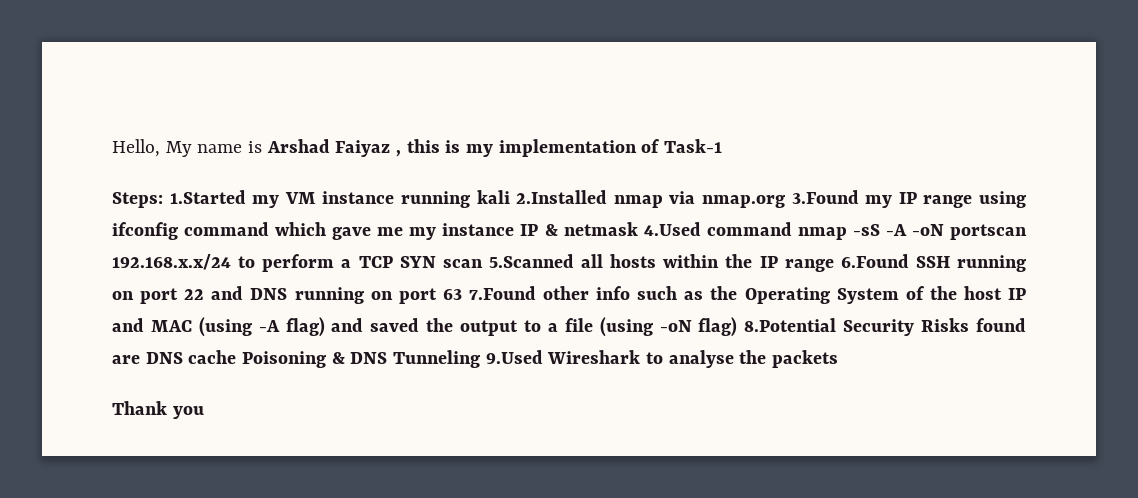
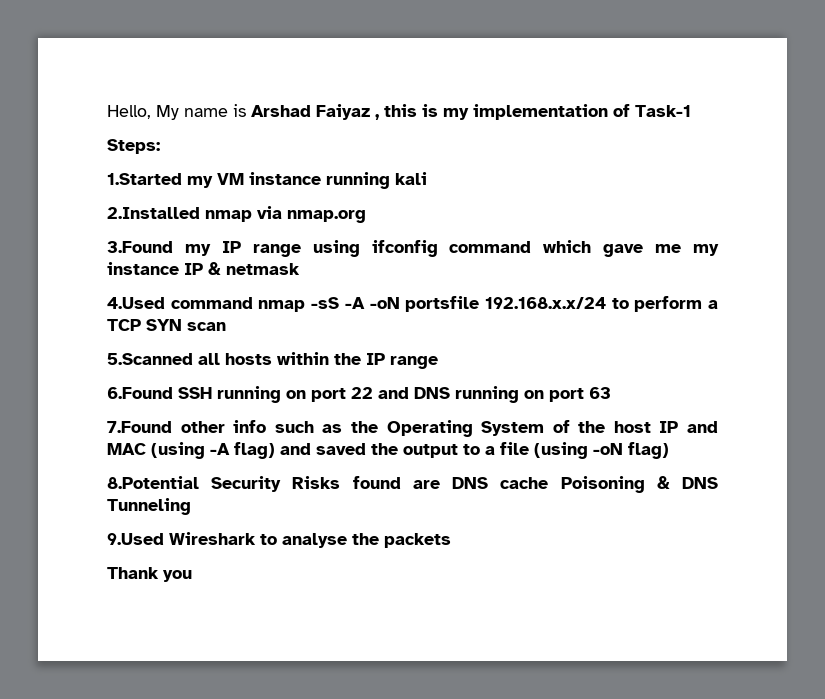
(163, 200) none -> (160, 146) //
(510, 197) none -> (427, 178) //
(786, 201) none -> (366, 216) //
(638, 229) none -> (300, 269) //
[950,224,1027,240] portscan -> [405,296,480,312] portsfile
(483, 263) none -> (226, 326) //
(834, 265) none -> (438, 362) //
(462, 294) none -> (611, 393) //
(738, 327) none -> (669, 450) //
(481, 359) none -> (191, 506) //

